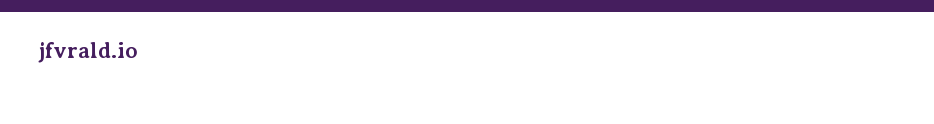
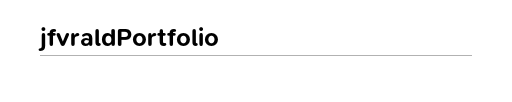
[38,42,138,63] jfvrald.io -> [38,27,219,52] jfvraldPortfolio

